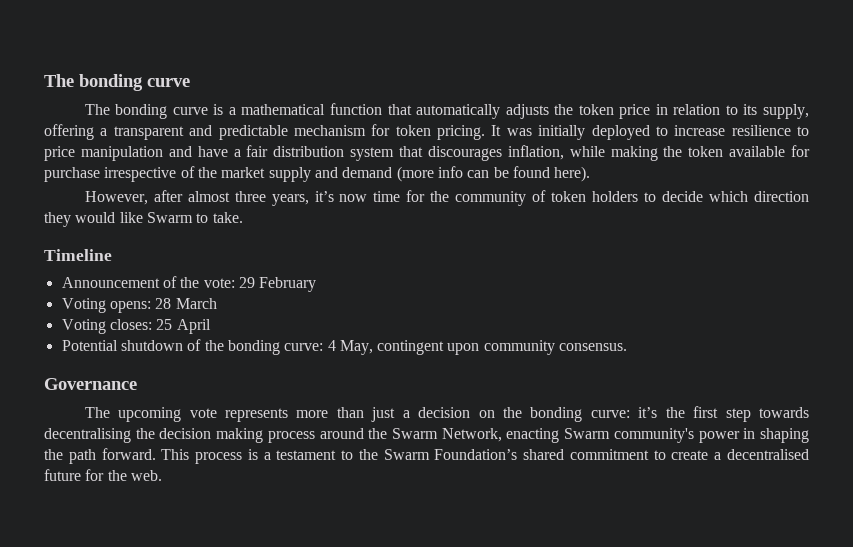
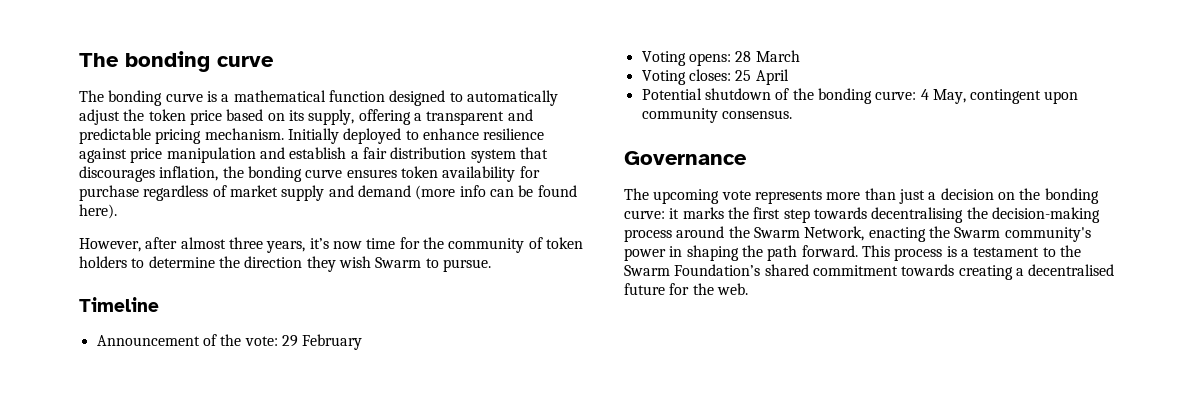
[387,104,738,119] that automatically adjusts the token price in relation to -> [389,90,558,106] [79,109,285,125] designed to automatically adjust the token price based on
[293,124,809,140] mechanism for token pricing. It was initially deployed to increase resilience to -> [155,128,545,144] [79,148,127,163] pricing mechanism. Initially deployed to enhance resilience against
[197,146,228,157] have -> [289,147,347,159] establish
[569,145,810,161] [44,166,217,182] while making the token available for purchase irrespective of the -> [222,166,540,182] [79,185,227,201] the bonding curve ensures token availability for purchase regardless of
[662,191,810,202] [44,212,143,227] decide which direction they would like -> [148,256,371,272] determine the direction they wish
[212,212,243,223] take. -> [442,259,491,272] pursue.
[638,407,658,418] it’s -> [669,207,724,219] it marks
[159,428,264,443] decision making -> [991,207,1100,223] decision-making
(560, 435) none -> [928,226,950,238] the
[653,450,709,460] to create -> [901,264,1013,280] towards creating

